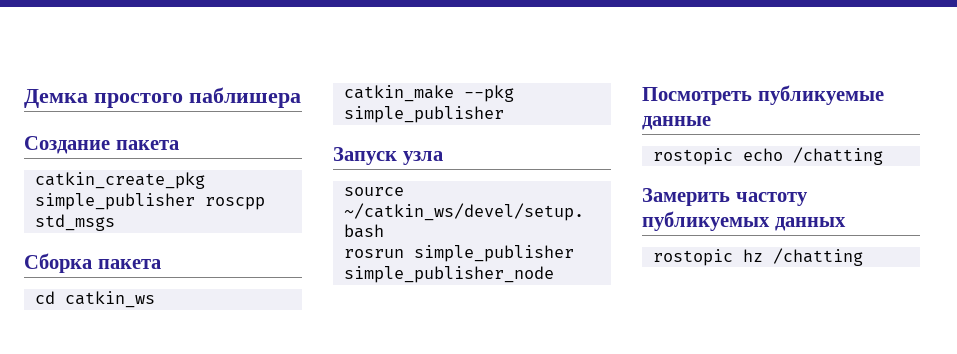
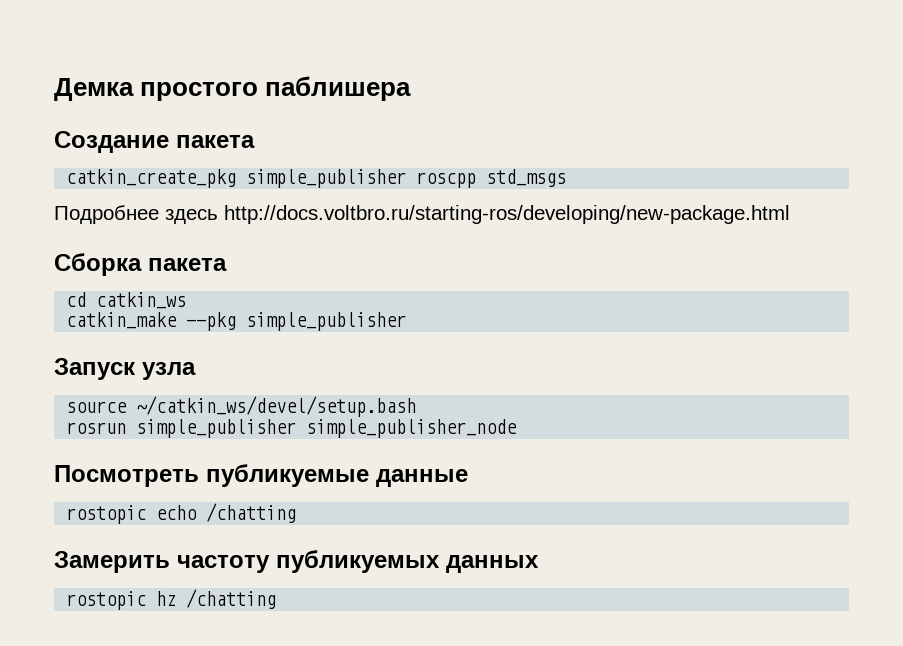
(115, 222) none -> [54,205,790,224] // Подробнее здесь http://docs.voltbro.ru/starting-ros/developing/new-package.html

